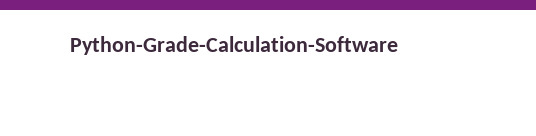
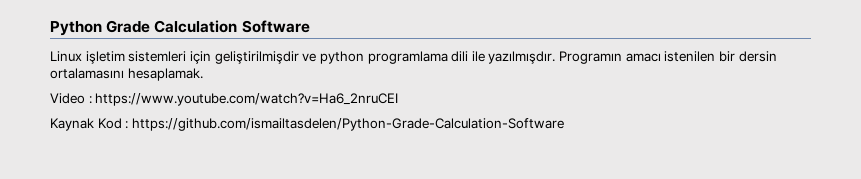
[70,36,398,55] Python-Grade-Calculation-Software -> [50,20,310,36] [50,51,777,64] [50,68,203,81] [50,93,399,106] [50,118,564,131] Python Grade Calculation Software // Linux işletim sistemleri için geliştirilmişdir ve python programlama dili ile yazılmışdır. Programın amacı istenilen bir dersin ortalamasını hesaplamak. // Video : https://www.youtube.com/watch?v=Ha6_2nruCEI // Kaynak Kod : https://github.com/ismailtasdelen/Python-Grade-Calculation-Software

